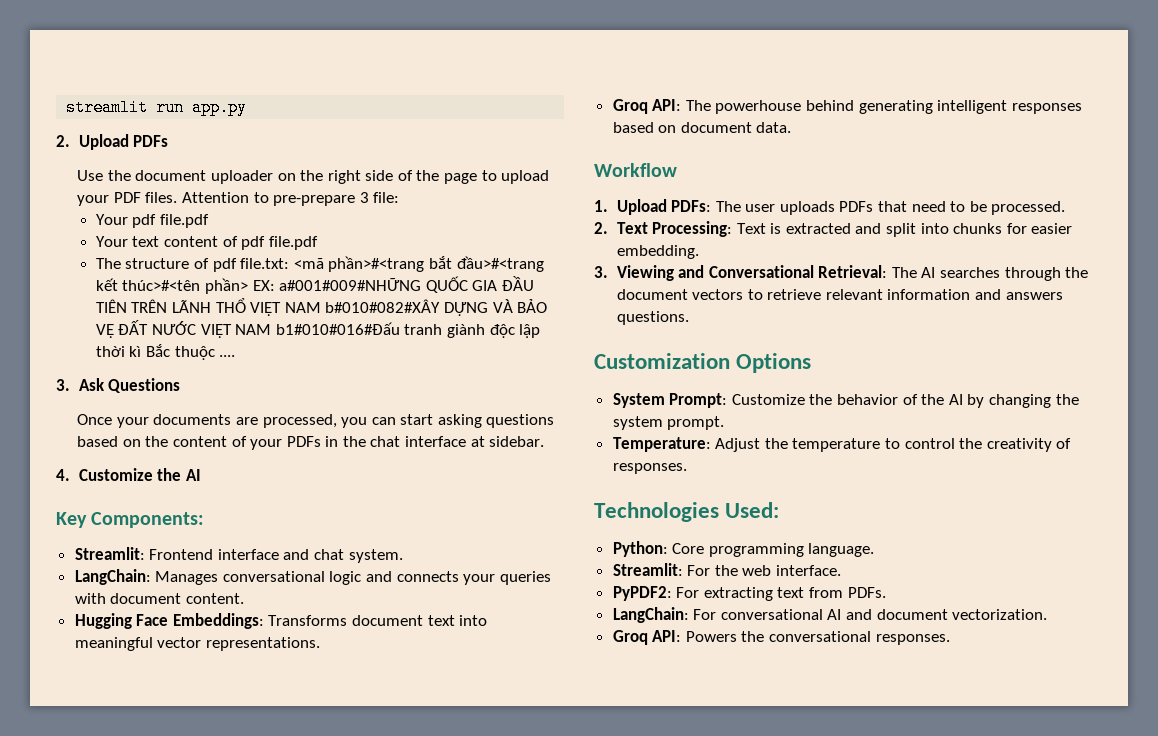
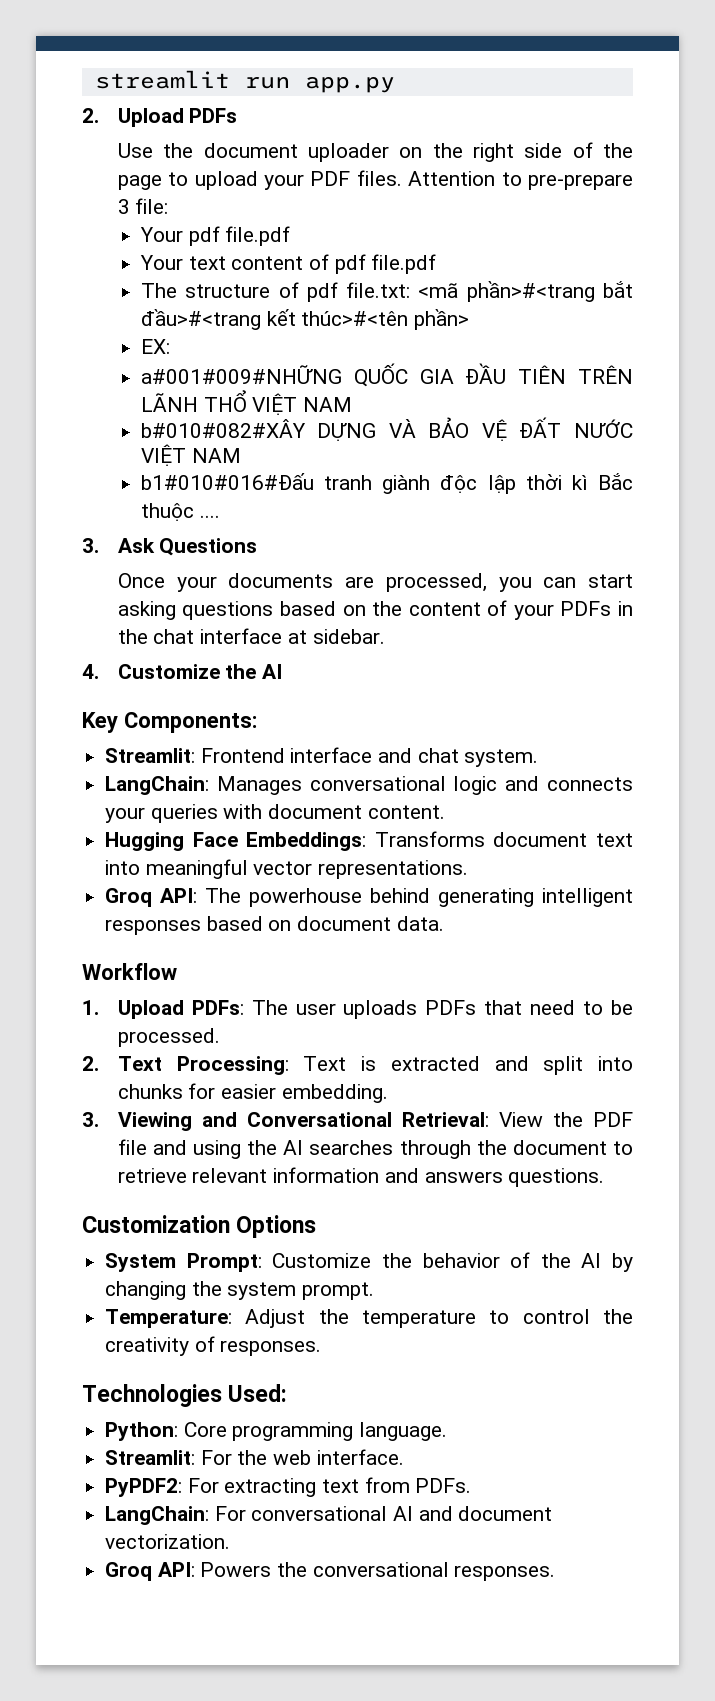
(249, 286) none -> (469, 319) //
(275, 285) none -> (170, 346) //
(321, 307) none -> (352, 404) //
(272, 329) none -> (241, 455) //
[891,267,917,278] The -> [498,1112,633,1127] [117,1139,278,1159] View the PDF file and using the
[692,289,744,300] vectors -> (607, 1147) none

